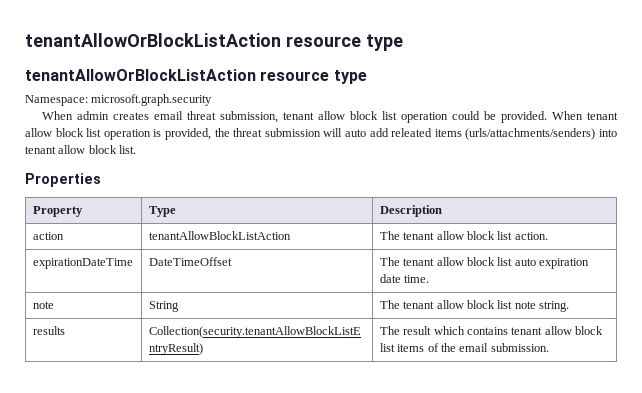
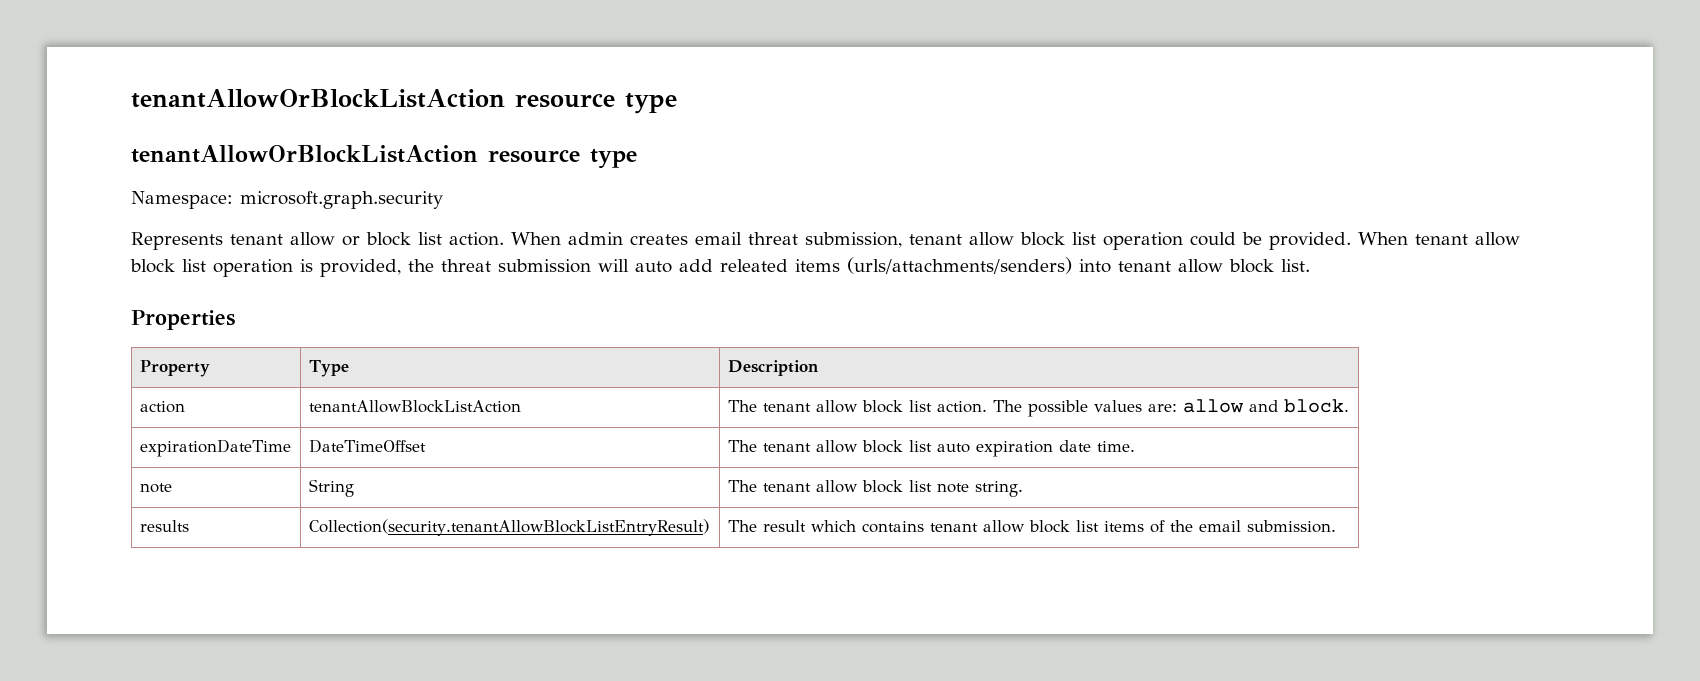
(213, 100) none -> [131,232,504,250] Represents tenant allow or block list action.
(548, 236) none -> [992,399,1349,417] The possible values are: allow and block.

